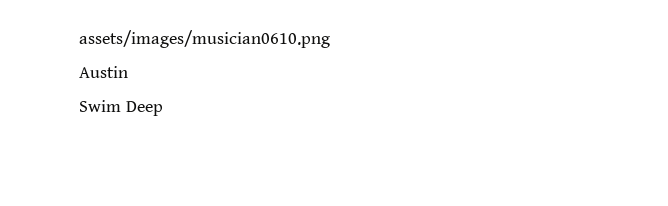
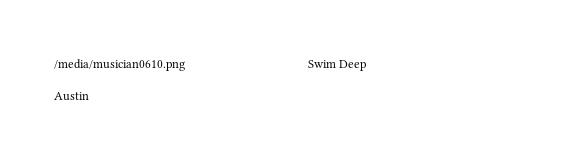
[79,30,330,48] assets/images/musician0610.png -> [54,59,185,71] /media/musician0610.png

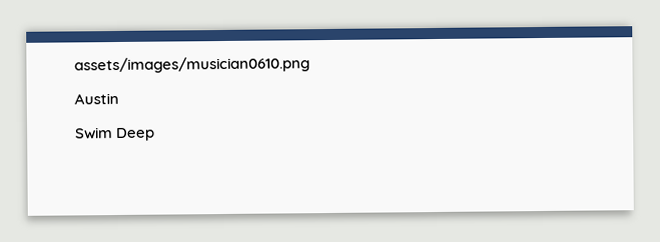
[54,59,185,71] /media/musician0610.png -> [74,56,310,74] assets/images/musician0610.png

